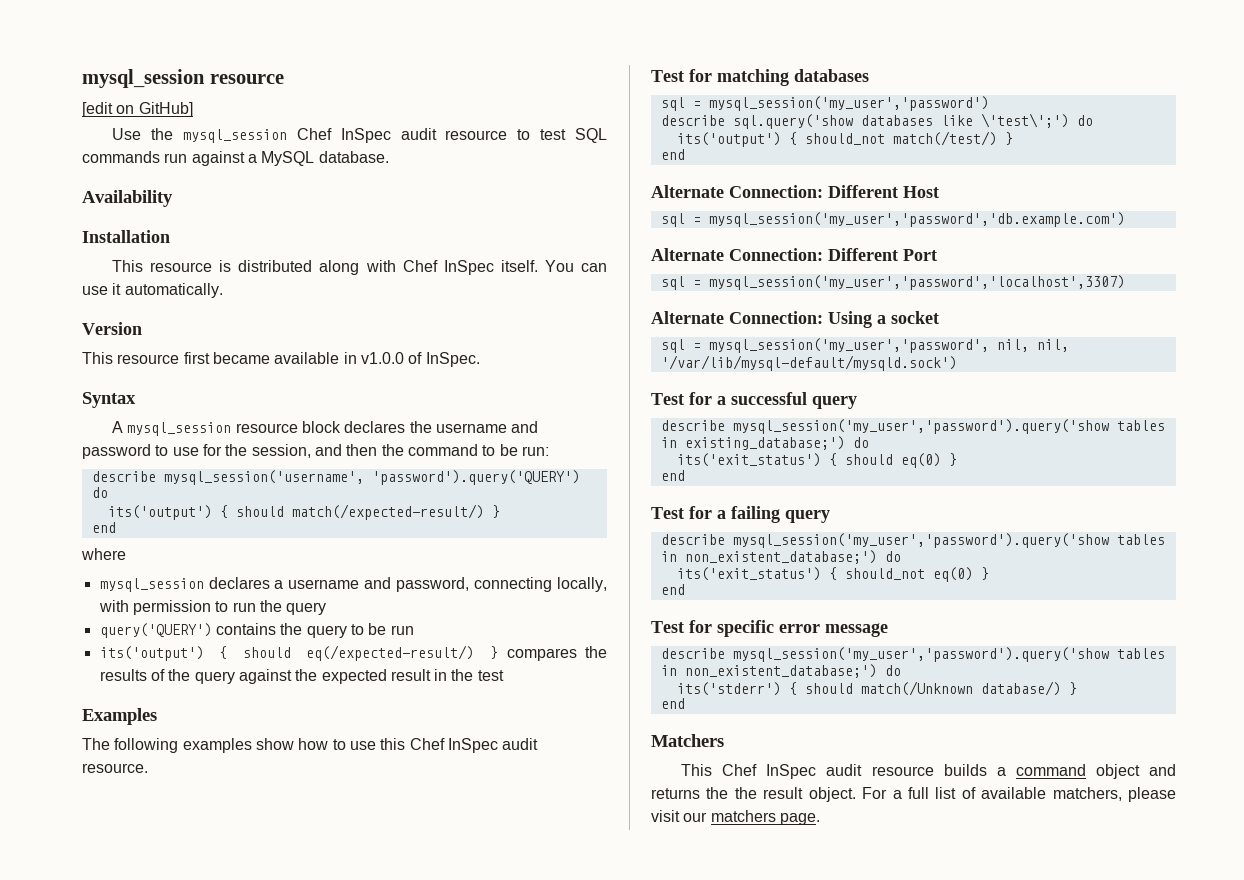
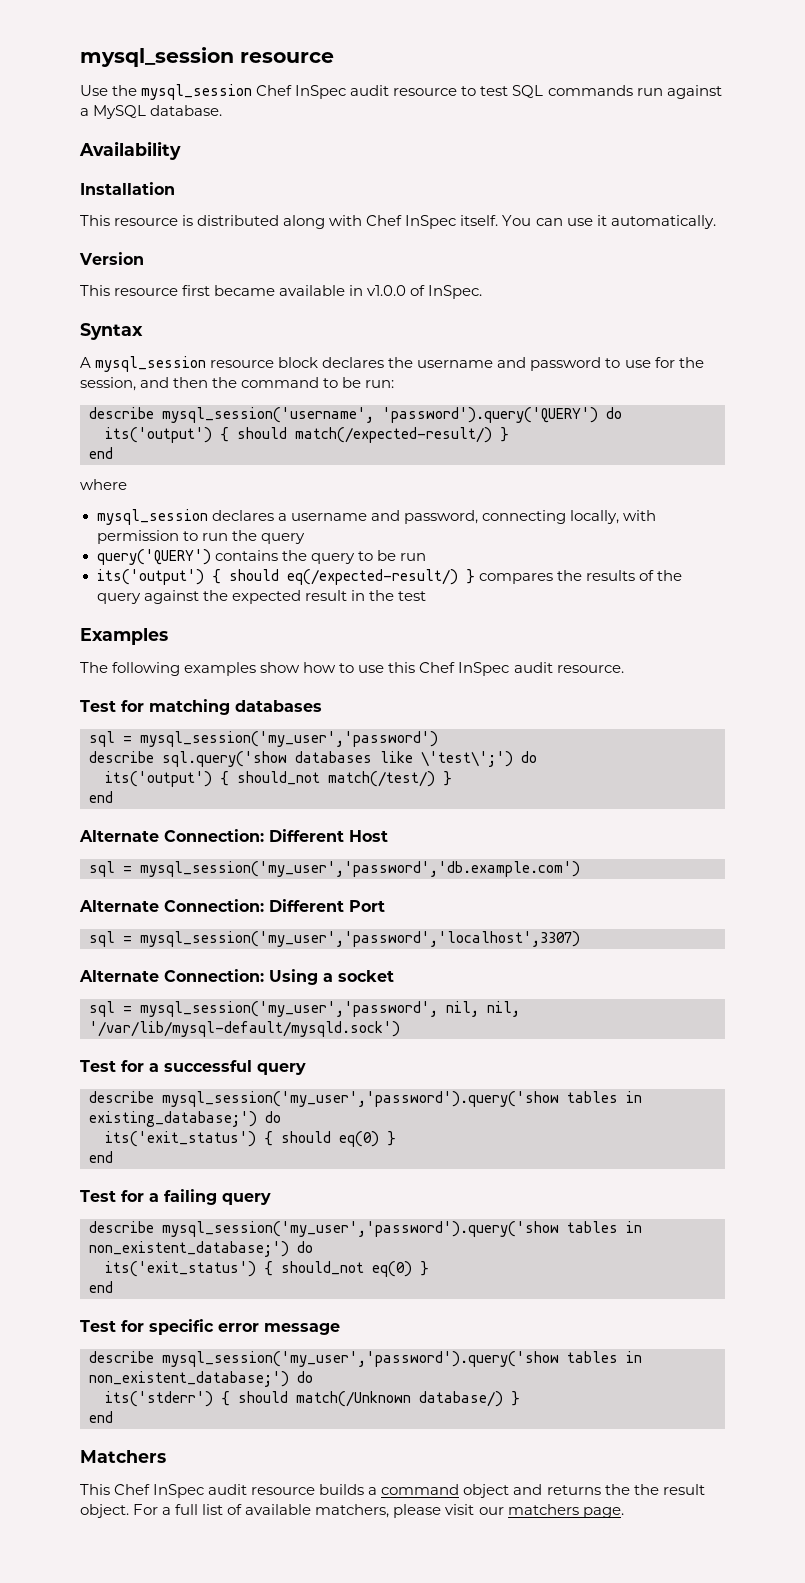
[82,69,284,88] [82,102,193,117] mysql_session resource // [edit on GitHub] -> [80,47,334,67] mysql_session resource

